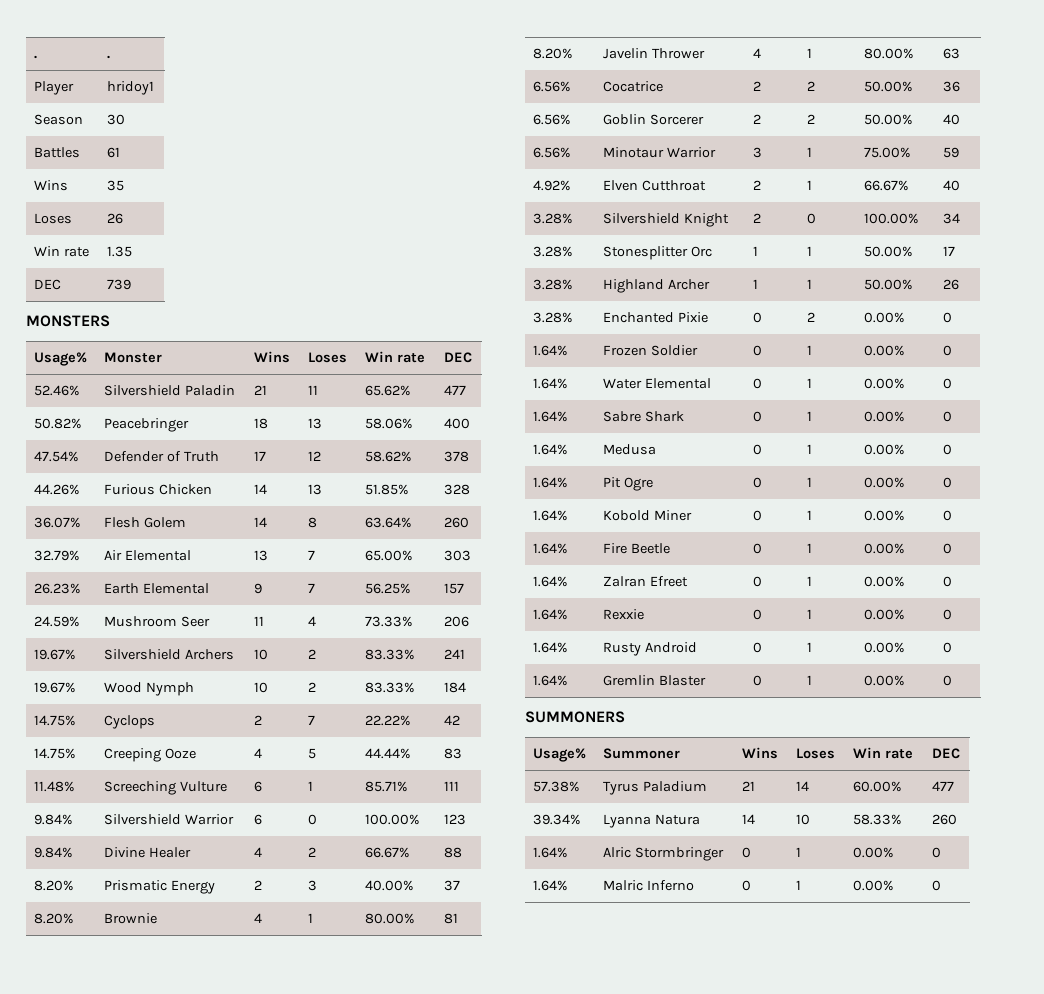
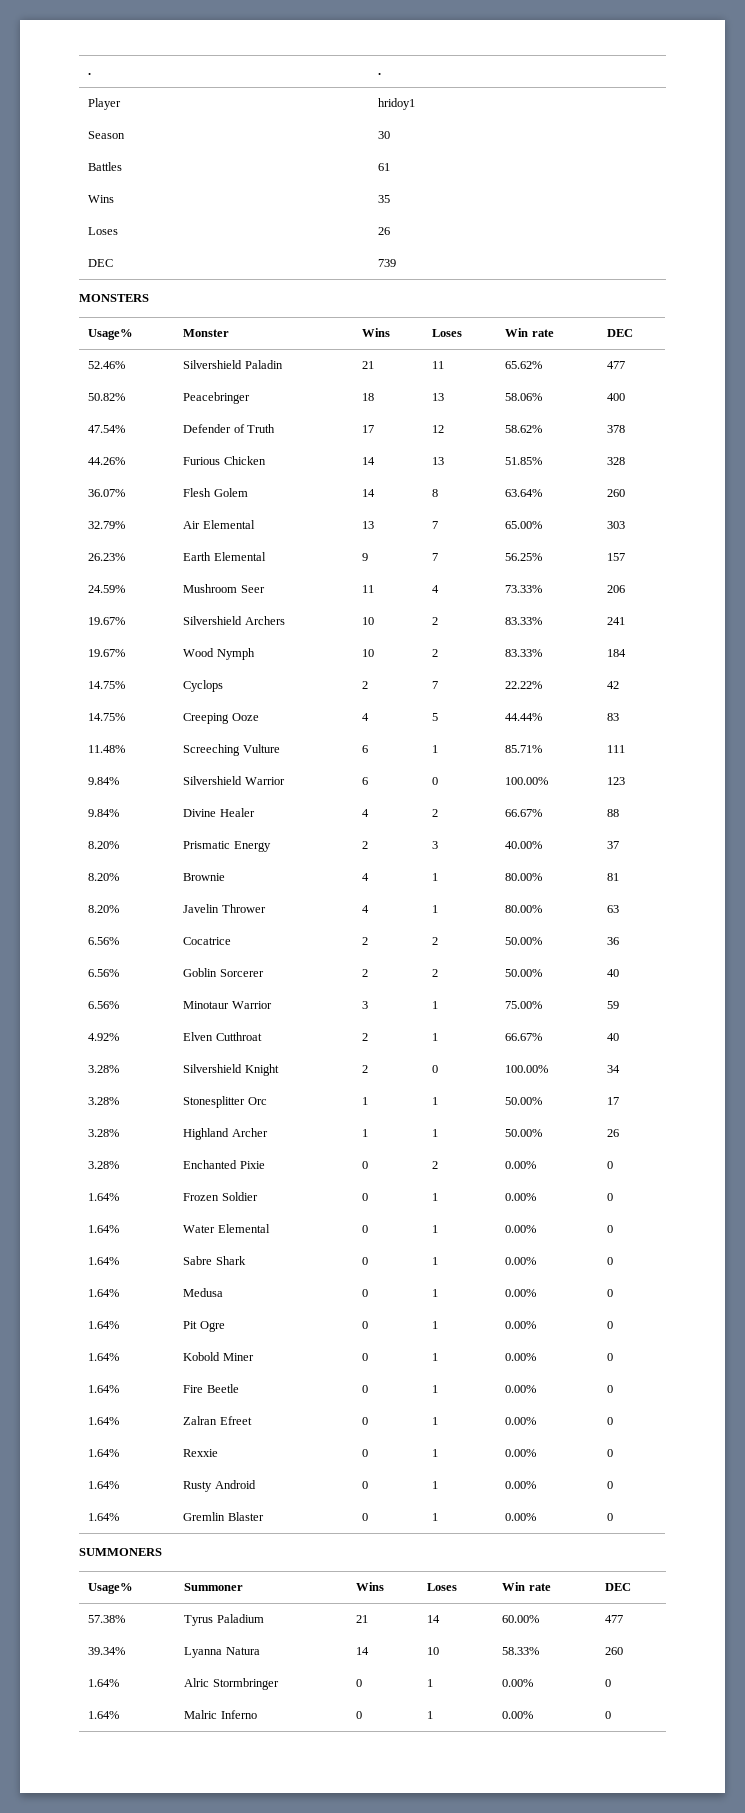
[34,246,90,257] [107,246,133,257] // Win rate | 1.35 -> (391, 231) none

